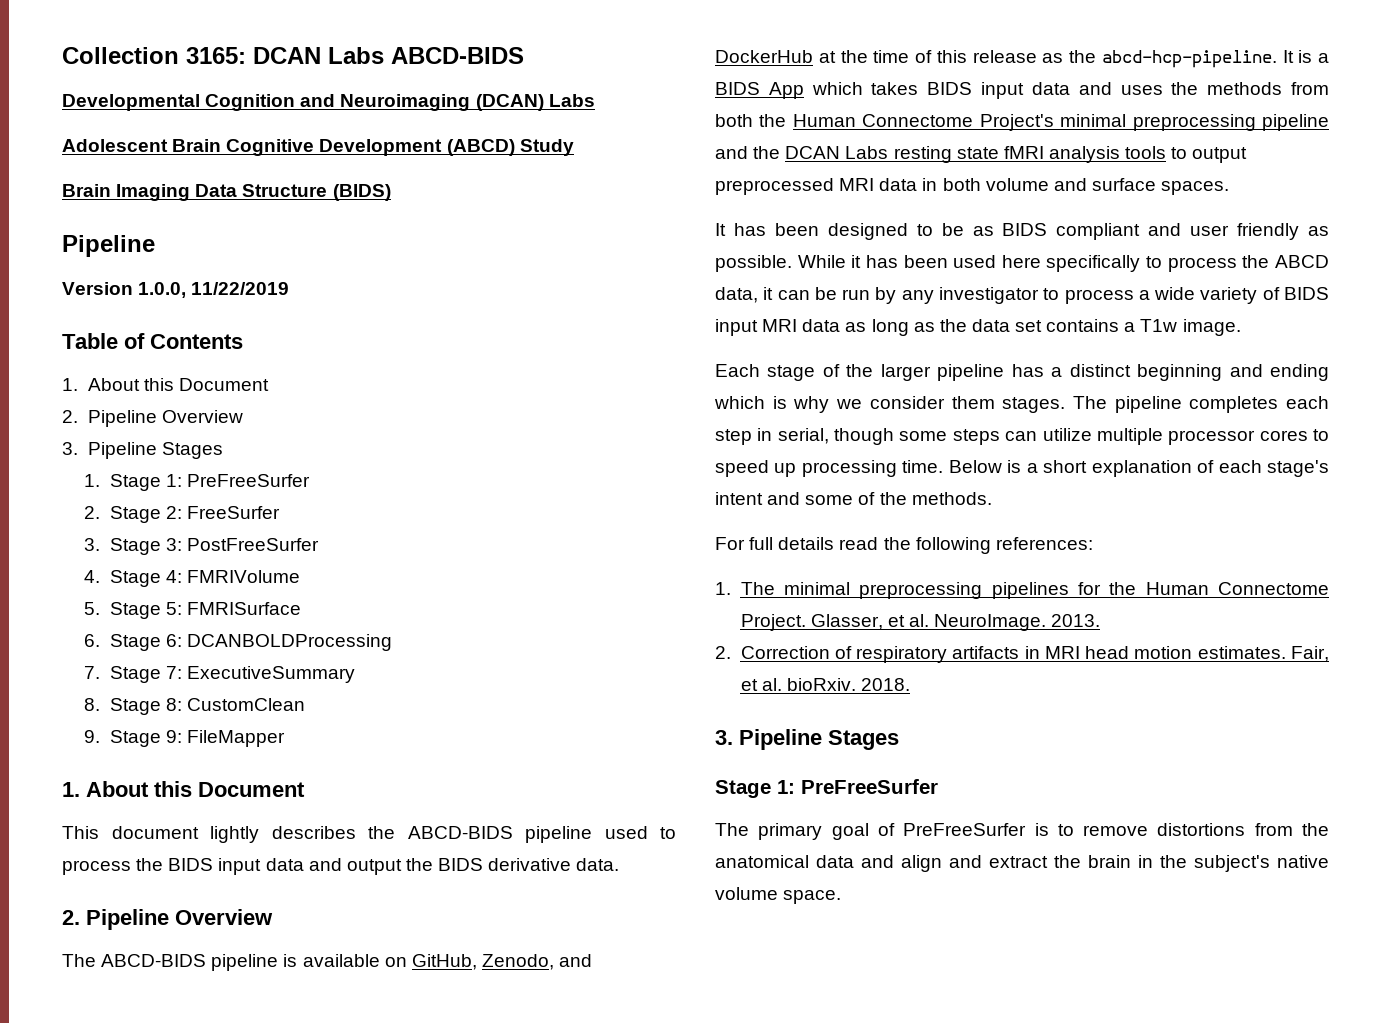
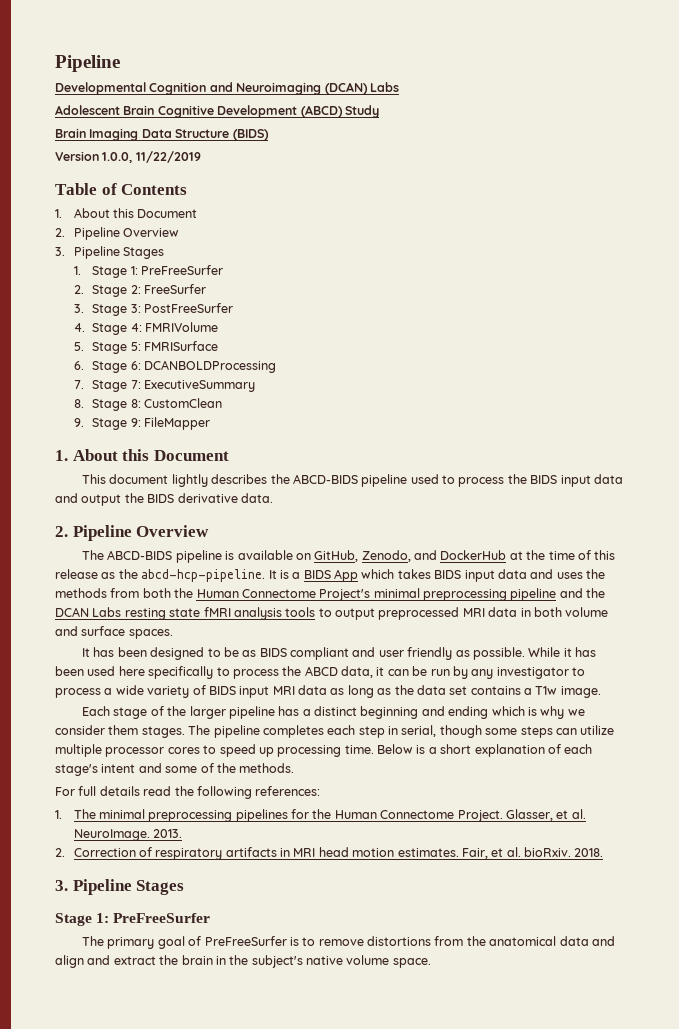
[62,47,524,64] Collection 3165: DCAN Labs ABCD-BIDS -> [55,55,120,72] Pipeline
[62,235,155,257] // Pipeline -> (269, 135) none

